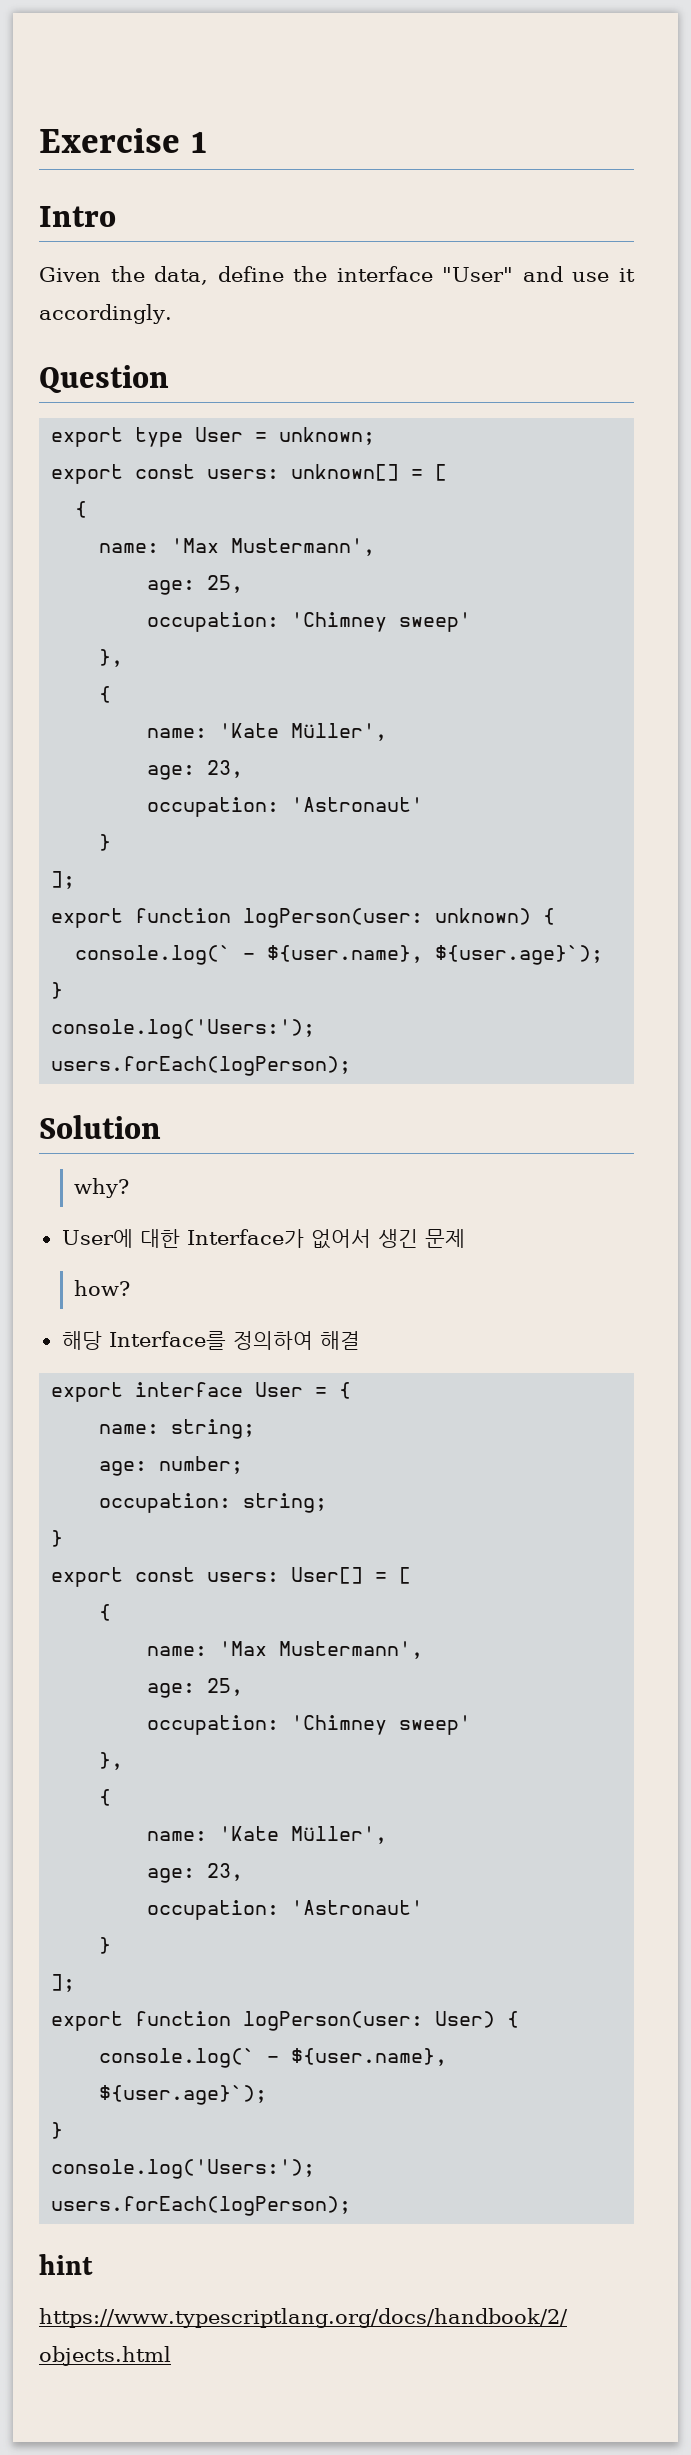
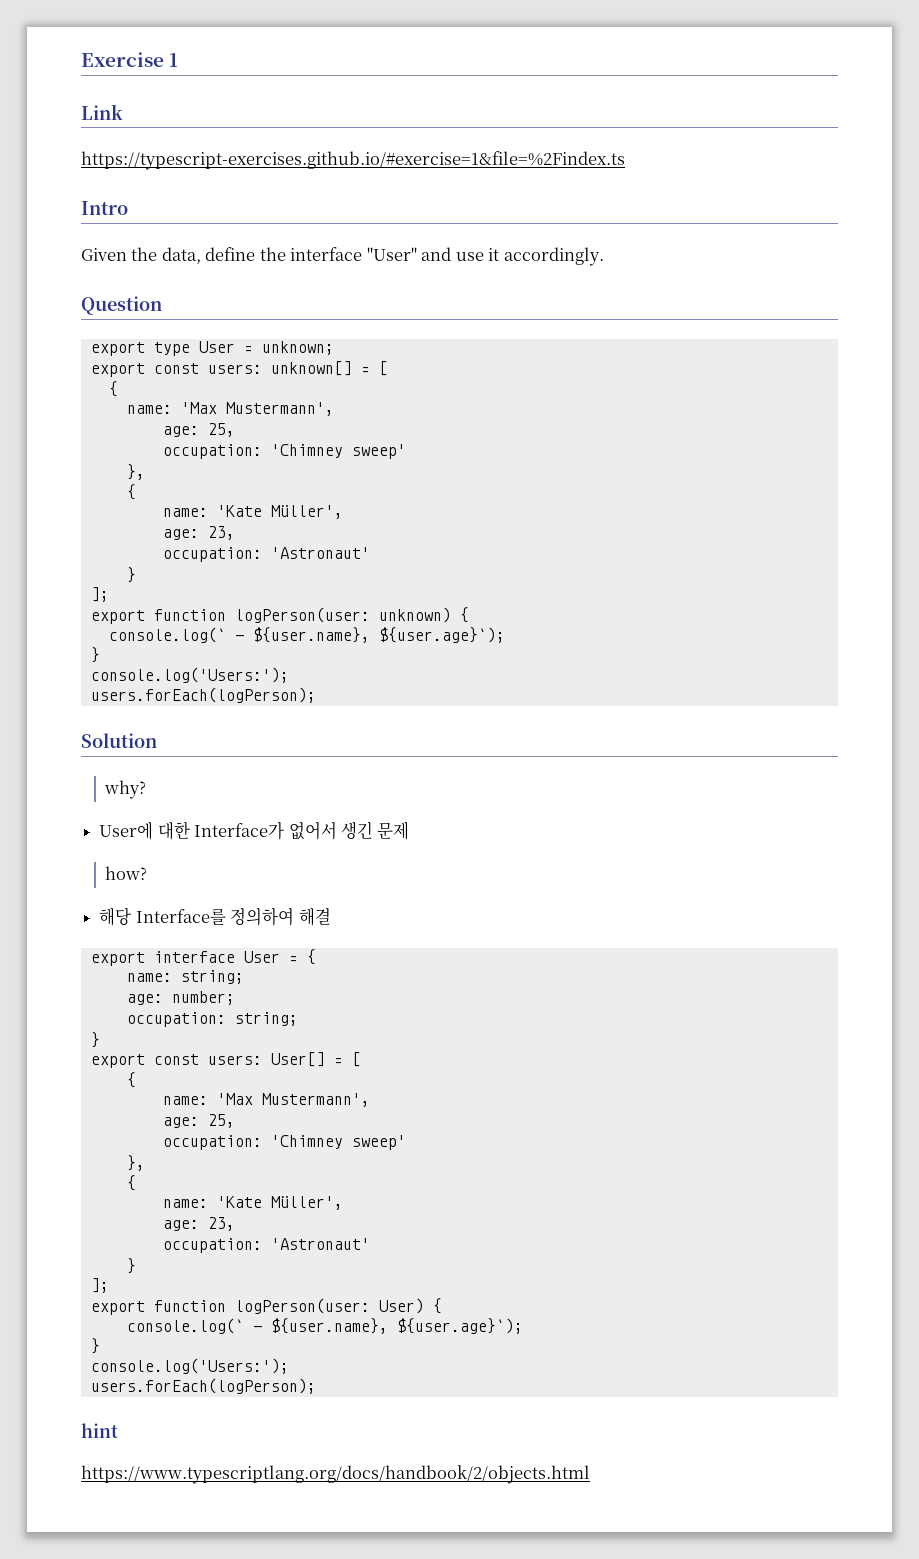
(208, 142) none -> [81,104,123,120] [81,151,625,170] // Link // https://typescript-exercises.github.io/#exercise=1&file=%2Findex.ts

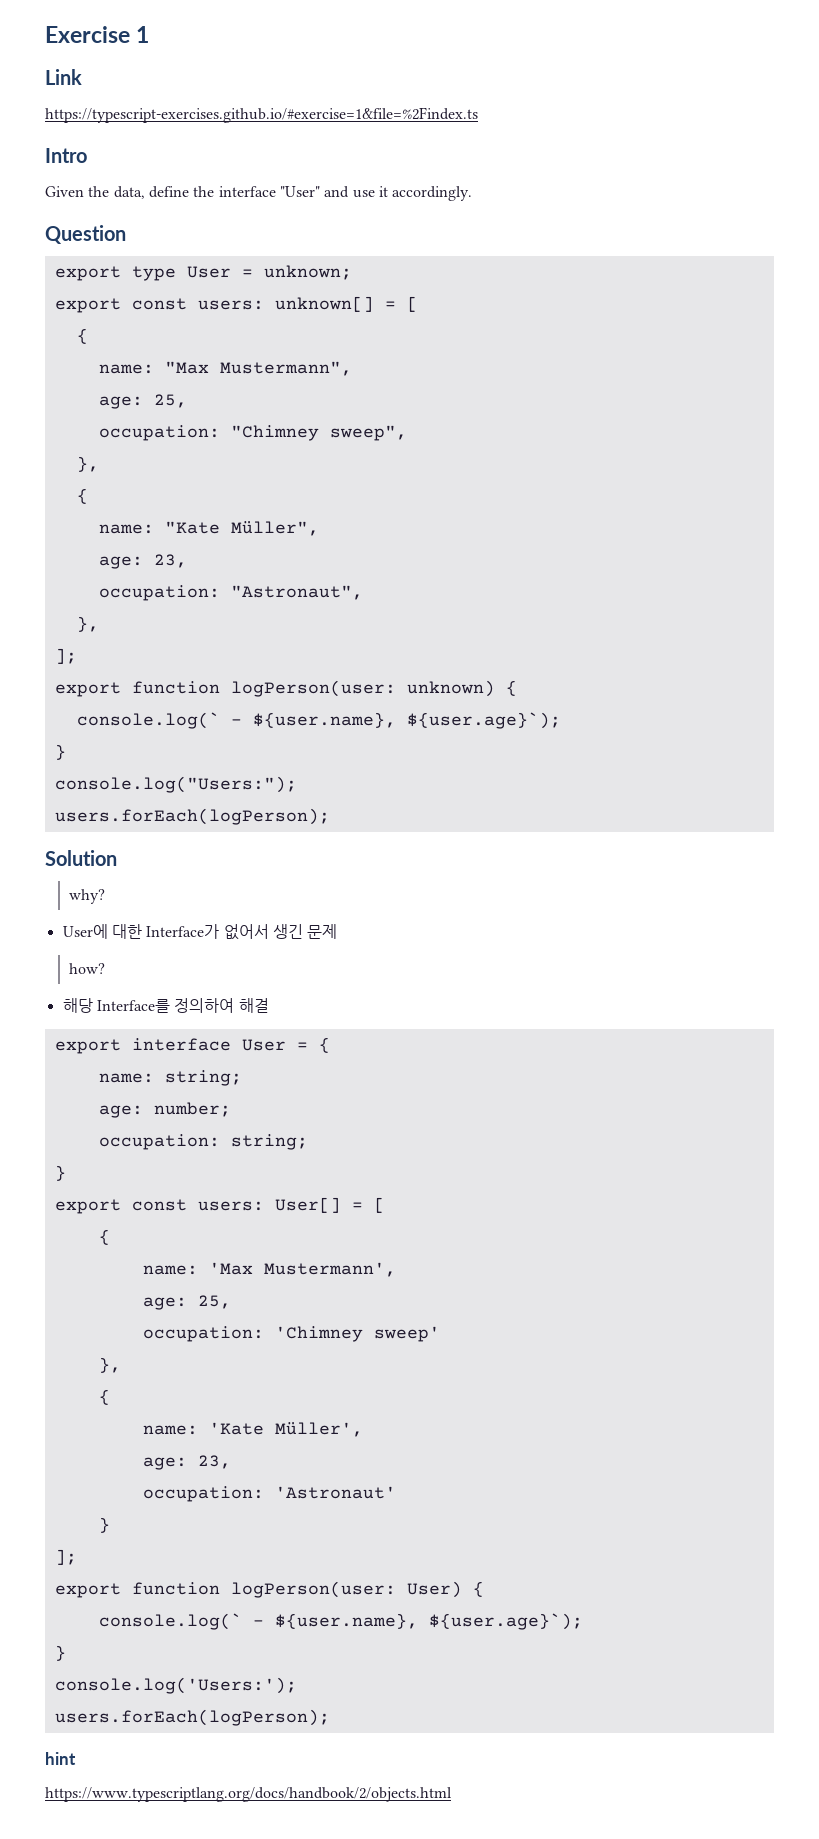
[180,402,334,416] [162,423,235,437] [162,444,406,459] [126,464,145,480] [126,484,136,500] [162,505,343,519] [162,526,235,540] [162,547,370,562] [126,567,136,583] 'Max Mustermann', // age: 25, // occupation: 'Chimney sweep' // }, // { // name: 'Kate Müller', // age: 23, // occupation: 'Astronaut' // } -> [164,361,352,376] [98,394,187,409] [98,425,407,441] [76,456,99,472] [76,488,88,504] [98,521,319,536] [98,554,187,569] [98,585,363,601] [76,616,99,632] "Max Mustermann", // age: 25, // occupation: "Chimney sweep", // }, // { // name: "Kate Müller", // age: 23, // occupation: "Astronaut", // },
[90,667,289,683] console.log('Users:'); -> [54,776,297,793] console.log("Users:");

